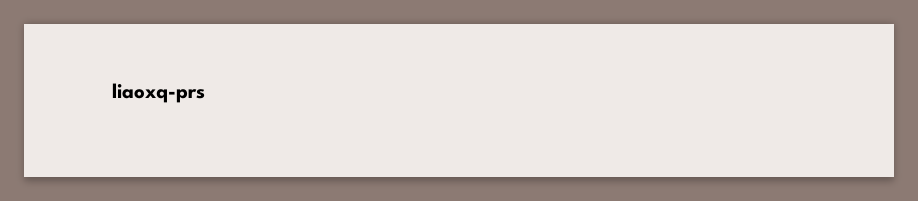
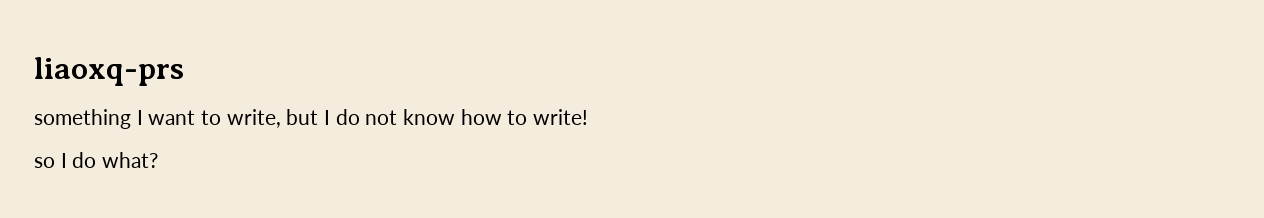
(205, 93) none -> [34,109,589,129] [34,152,159,168] // something I want to write, but I do not know how to write! // so I do what?

